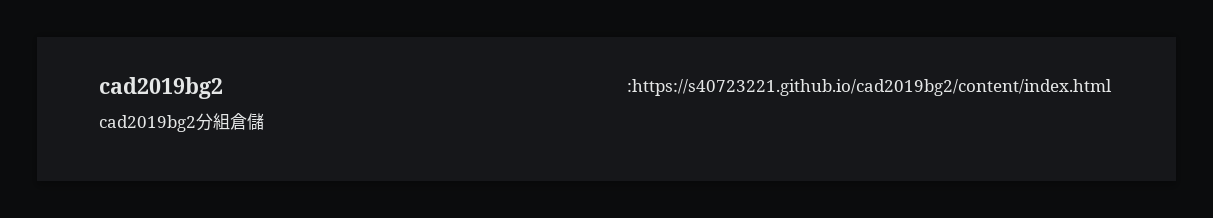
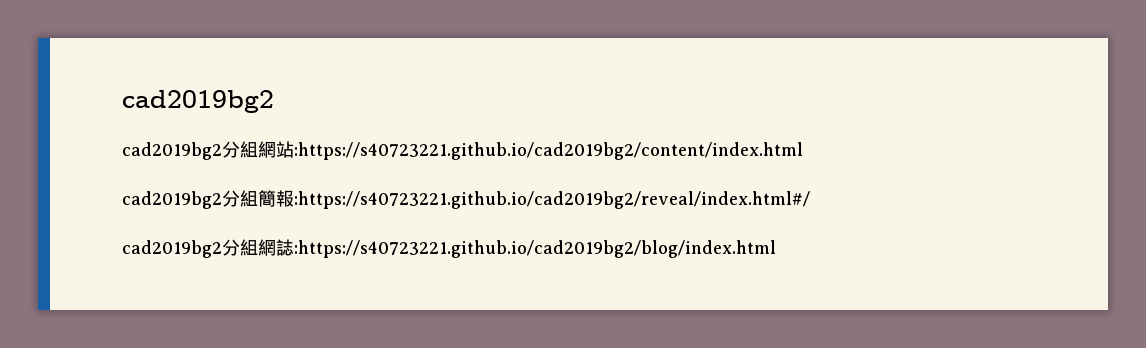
[230,113,264,130] 倉儲 -> [258,141,294,158] 網站
(1112, 87) none -> [122,190,810,209] [122,239,776,258] // cad2019bg2分組簡報:https://s40723221.github.io/cad2019bg2/reveal/index.html#/ // cad2019bg2分組網誌:https://s40723221.github.io/cad2019bg2/blog/index.html

